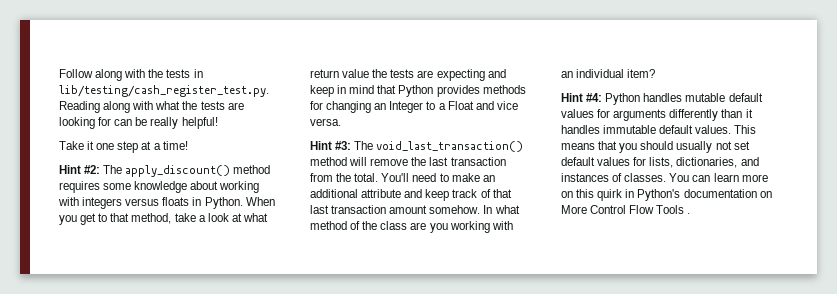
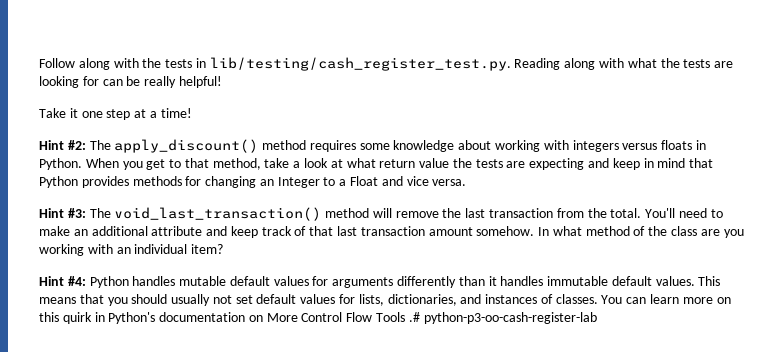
[687,213,691,214] . -> [408,312,597,324] .# python-p3-oo-cash-register-lab

